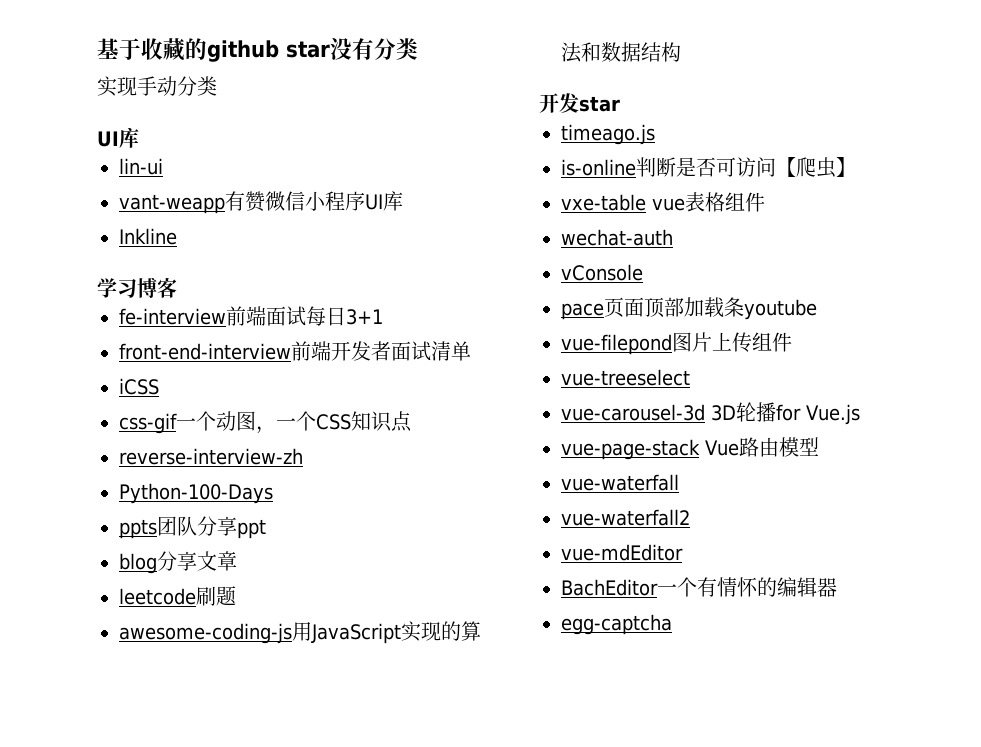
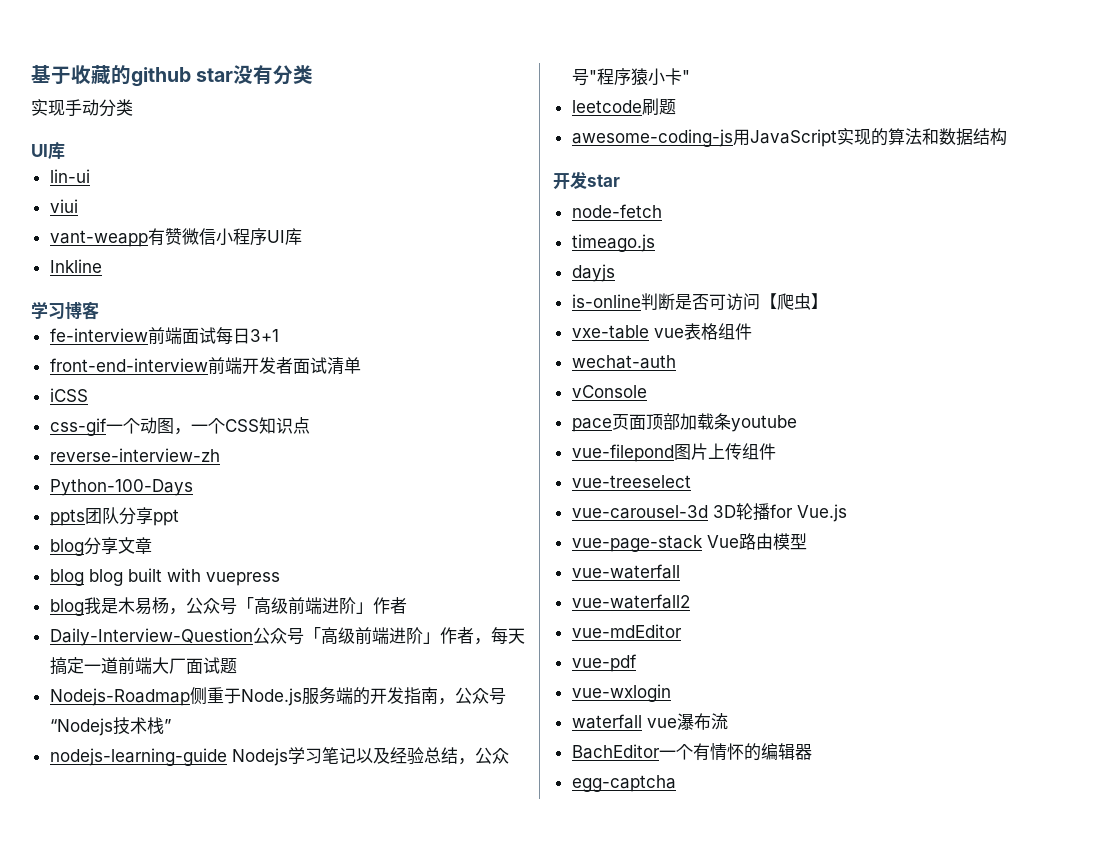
(163, 166) none -> [49,199,78,213] // viui
(237, 561) none -> [49,568,280,586] [49,597,407,616] [49,627,525,646] [49,657,237,675] [49,687,506,706] [49,717,171,736] [49,747,509,766] [571,68,690,86] // blog blog built with vuepress // blog我是木易杨，公众号「高级前端进阶」作者 // Daily-Interview-Question公众号「高级前端进阶」作者，每天搞定一道前端大厂面试题 // Nodejs-Roadmap侧重于Node.js服务端的开发指南，公众号“Nodejs技术栈” // nodejs-learning-guide Nodejs学习笔记以及经验总结，公众号"程序猿小卡"
(620, 104) none -> [571,204,662,218] // node-fetch
(655, 134) none -> [571,264,615,282] // dayjs
(683, 552) none -> [571,654,637,672] [571,684,671,702] [571,713,728,730] // vue-pdf // vue-wxlogin // waterfall vue瀑布流

